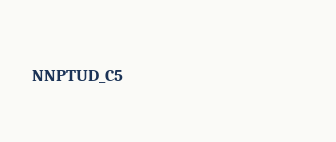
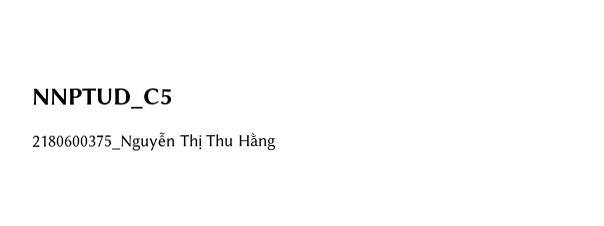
(123, 76) none -> [32,132,277,151] // 2180600375_Nguyễn Thị Thu Hằng

